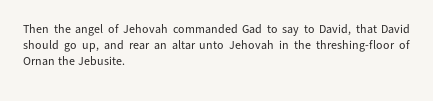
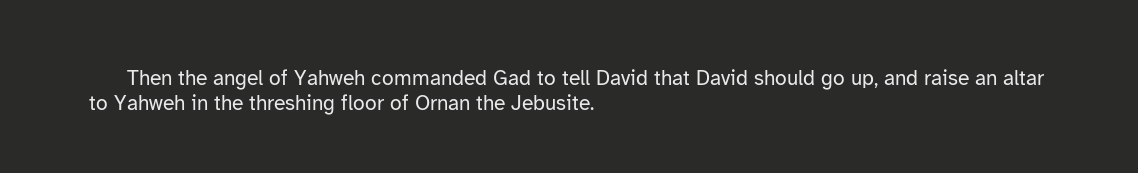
[123,24,168,34] Jehovah -> [293,70,365,85] Yahweh
[282,24,351,36] say to David, -> [561,69,648,85] tell David
[128,43,150,50] rear -> [923,69,969,85] raise
[199,40,396,52] unto Jehovah in the threshing-floor -> [89,94,385,115] to Yahweh in the threshing floor

